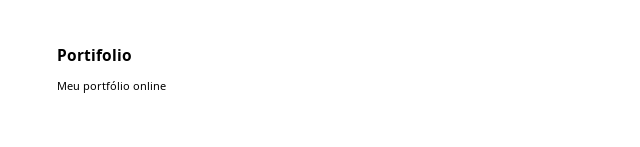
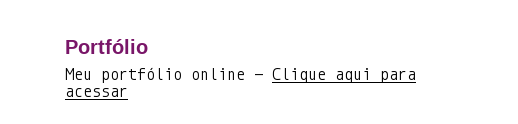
[57,49,132,61] Portifolio -> [65,39,148,54] Portfólio
(166, 86) none -> [254,68,416,83] [65,87,128,97] - Clique aqui para acessar

